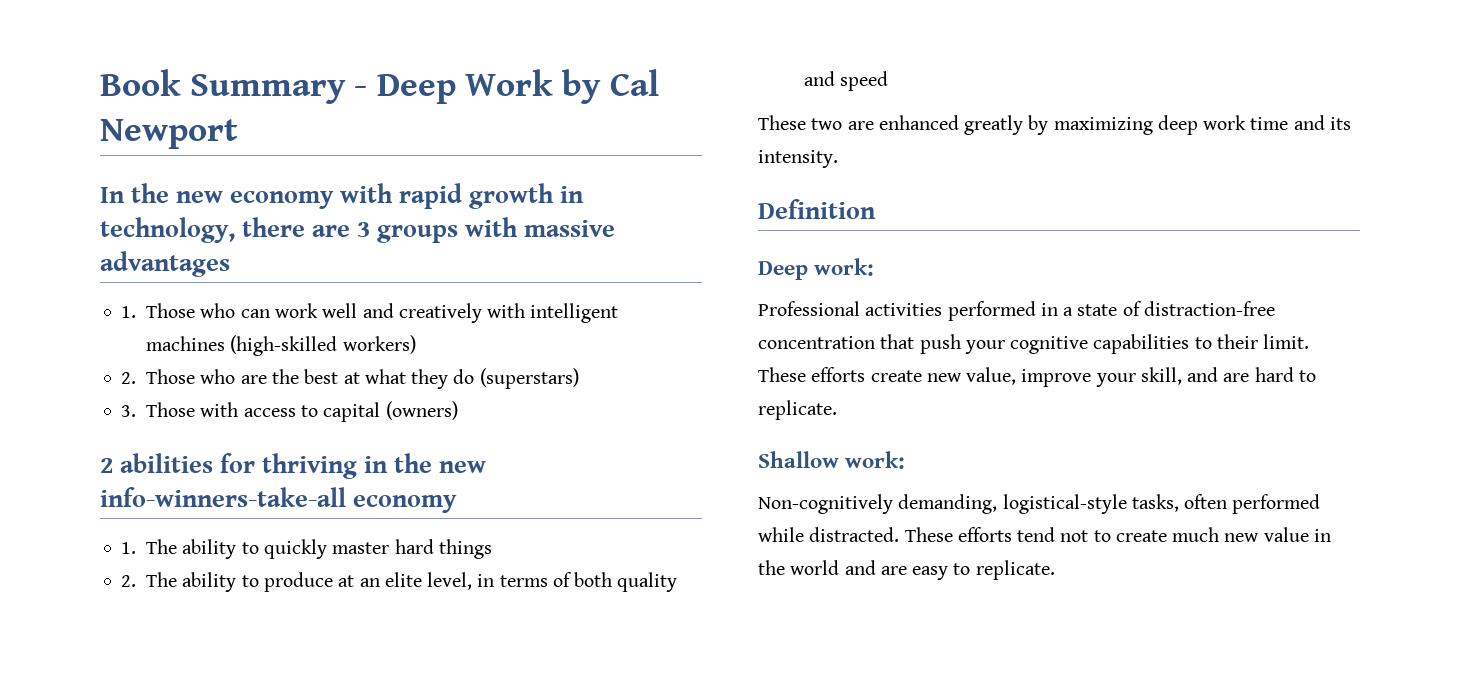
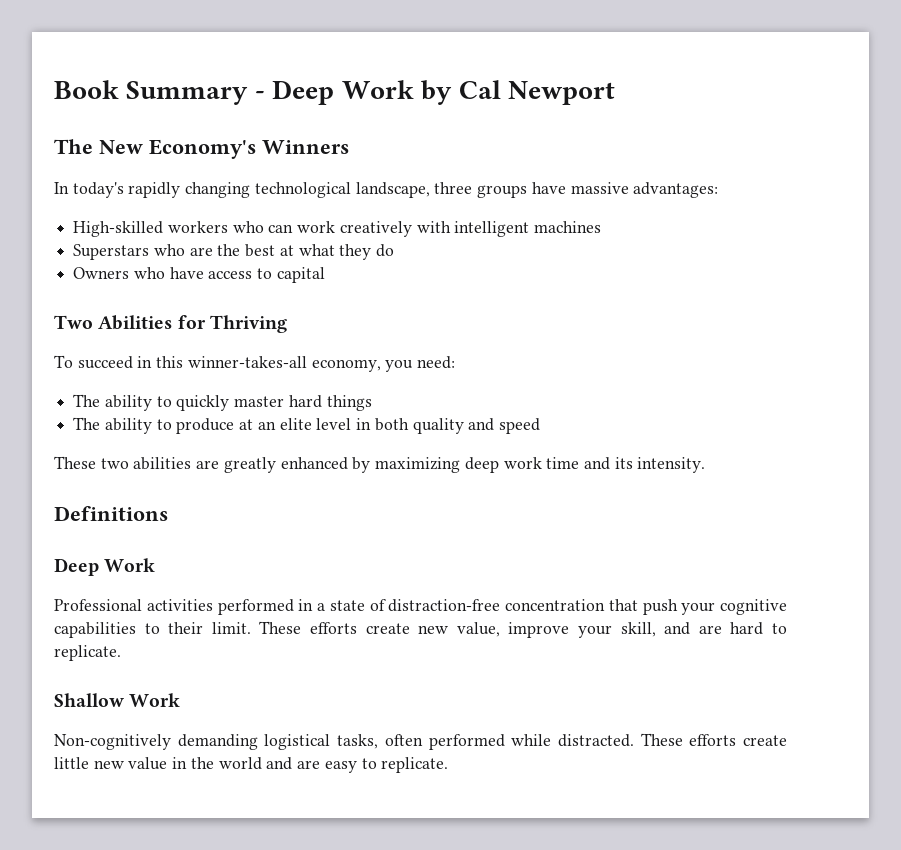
[100,183,585,209] [100,217,616,243] [100,251,230,277] [121,303,196,318] In the new economy with rapid growth in technology, there are 3 groups with massive advantages // 1. Those -> [54,139,349,159] [54,182,719,198] [73,221,228,237] The New Economy's Winners // In today's rapidly changing technological landscape, three groups have massive advantages: // High-skilled workers
[322,303,394,318] well and -> (336, 227) none
[230,335,416,356] [121,369,196,384] (high-skilled workers) // 2. Those -> [73,244,150,260] // Superstars
[479,368,579,389] [121,402,239,417] (superstars) // 3. Those with -> [73,267,204,279] // Owners who have
[385,401,458,420] [100,453,487,479] [100,487,458,513] [121,542,137,554] (owners) // 2 abilities for thriving in the new info-winners-take-all economy // 1. -> [54,315,287,333] [54,355,456,372] // Two Abilities for Thriving // To succeed in this winner-takes-all economy, you need: //
[121,575,137,587] 2. -> (372, 403) none
[427,572,572,590] level, in terms of -> [316,418,372,430] level in
[847,115,1024,135] are enhanced greatly -> [133,457,348,473] abilities are greatly enhanced
[758,199,876,219] [758,258,875,280] Definition // Deep work: -> [54,506,168,521] [54,558,156,576] Definitions // Deep Work
[845,451,906,469] work: -> [129,693,181,707] Work
[898,494,1127,514] demanding, logistical-style -> [177,734,331,750] demanding logistical
[1017,527,1220,542] tend not to create much -> [743,735,787,746] [54,757,89,769] create little

